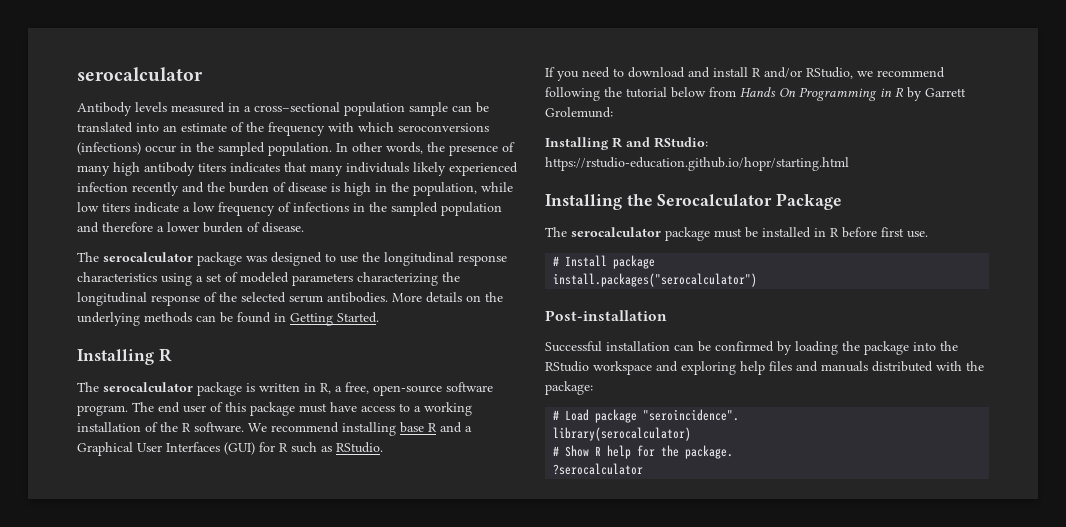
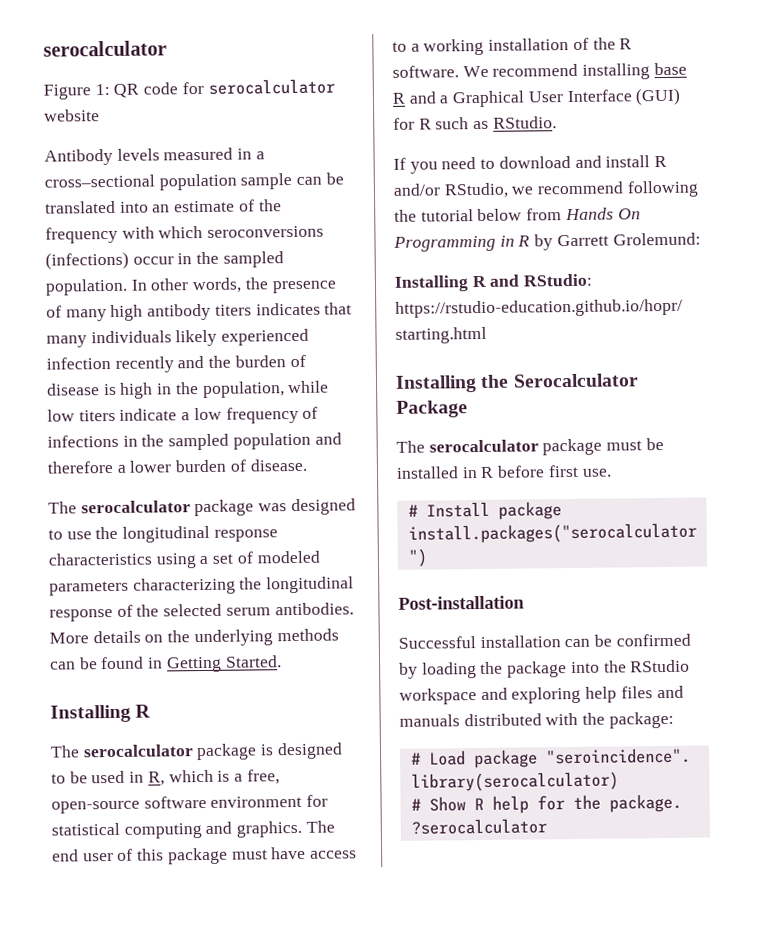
[77,67,203,82] serocalculator -> [43,40,167,57] [43,78,335,100] [44,109,100,122] serocalculator // Figure 1: QR code for serocalculator website
[259,382,493,396] [77,405,128,416] written in R, a free, open-source software program. -> [276,742,343,760] [51,769,280,786] [51,794,329,814] [51,820,303,839] designed to be used in R, which is a free, open-source software environment for statistical computing and graphics.
[166,442,220,452] Interfaces -> [566,89,632,103] Interface

